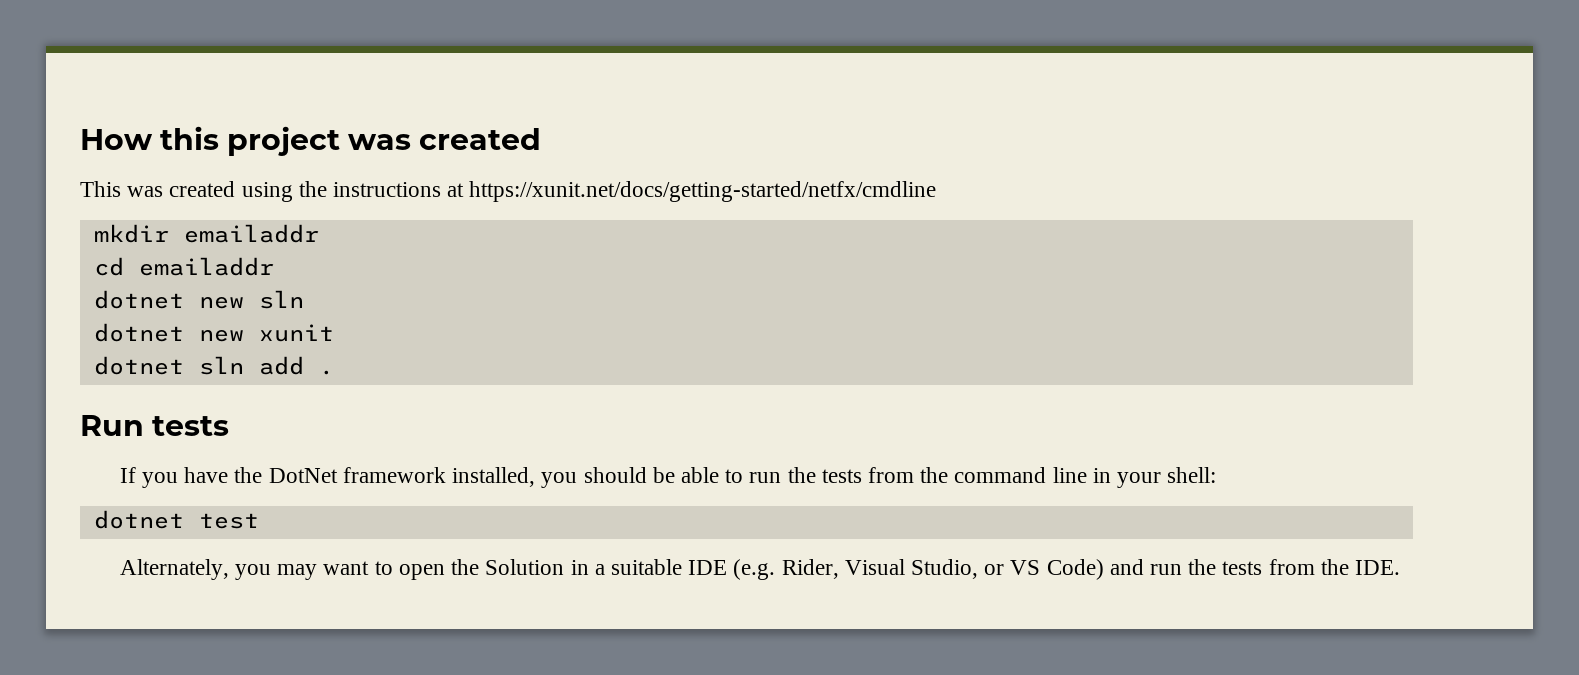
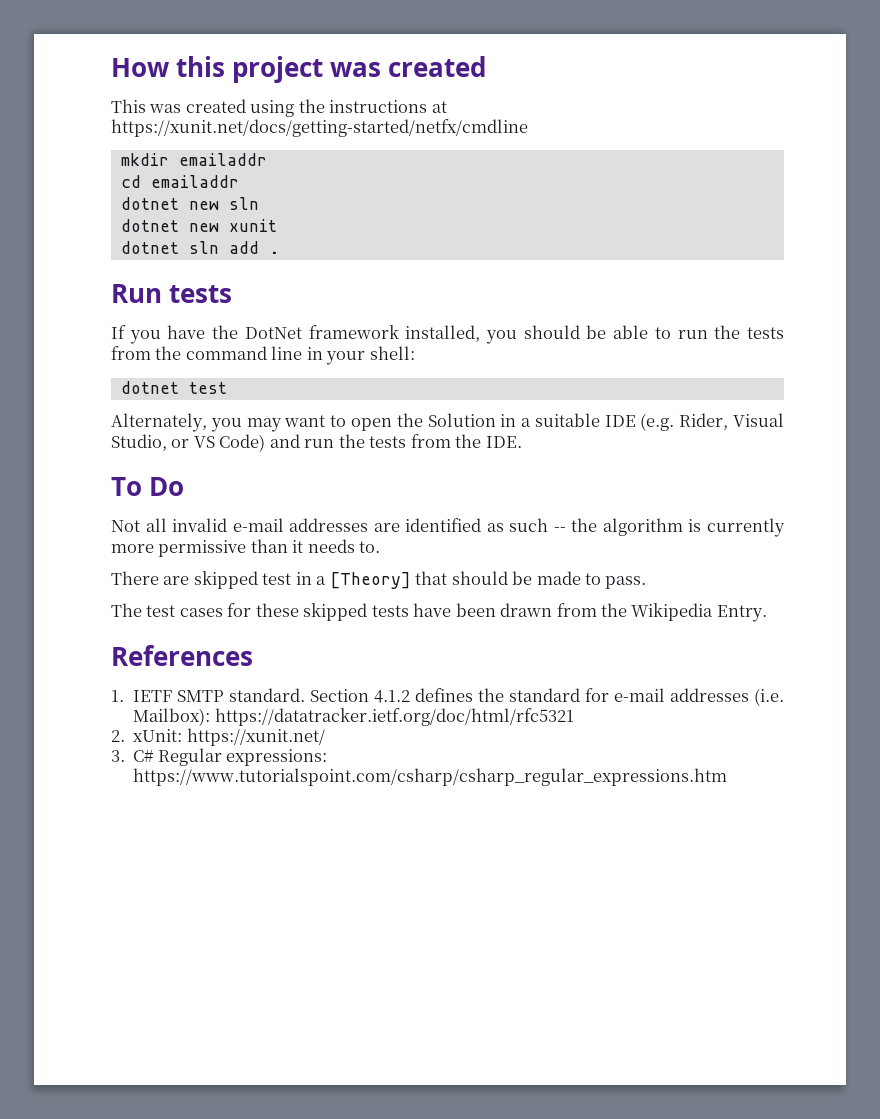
(1401, 567) none -> [111,477,185,496] [111,518,786,537] [111,539,381,557] [111,571,647,589] [111,603,767,622] [111,645,253,666] [111,688,784,706] [133,708,574,726] [111,728,325,746] [111,748,328,766] [133,768,728,786] // To Do // Not all invalid e-mail addresses are identified as such -- the algorithm is currently more permissive than it needs to. // There are skipped test in a [Theory] that should be made to pass. // The test cases for these skipped tests have been drawn from the Wikipedia Entry. // References // 1. IETF SMTP standard. Section 4.1.2 defines the standard for e-mail addresses (i.e. Mailbox): https://datatracker.ietf.org/doc/html/rfc5321 // 2. xUnit: https://xunit.net/ // 3. C# Regular expressions: https://www.tutorialspoint.com/csharp/csharp_regular_expressions.htm

